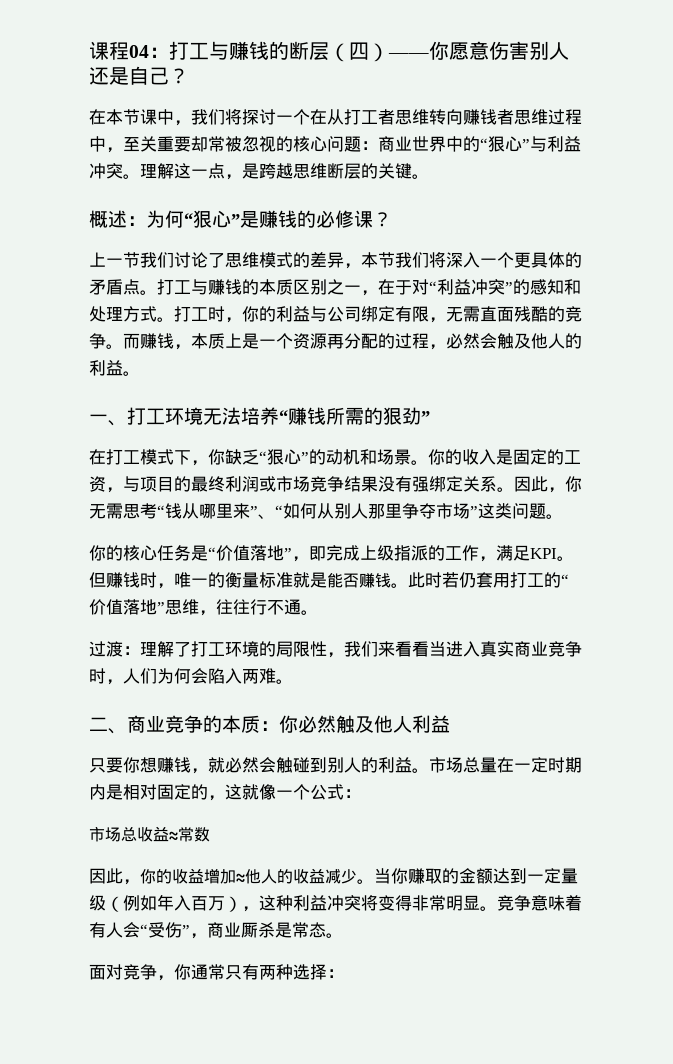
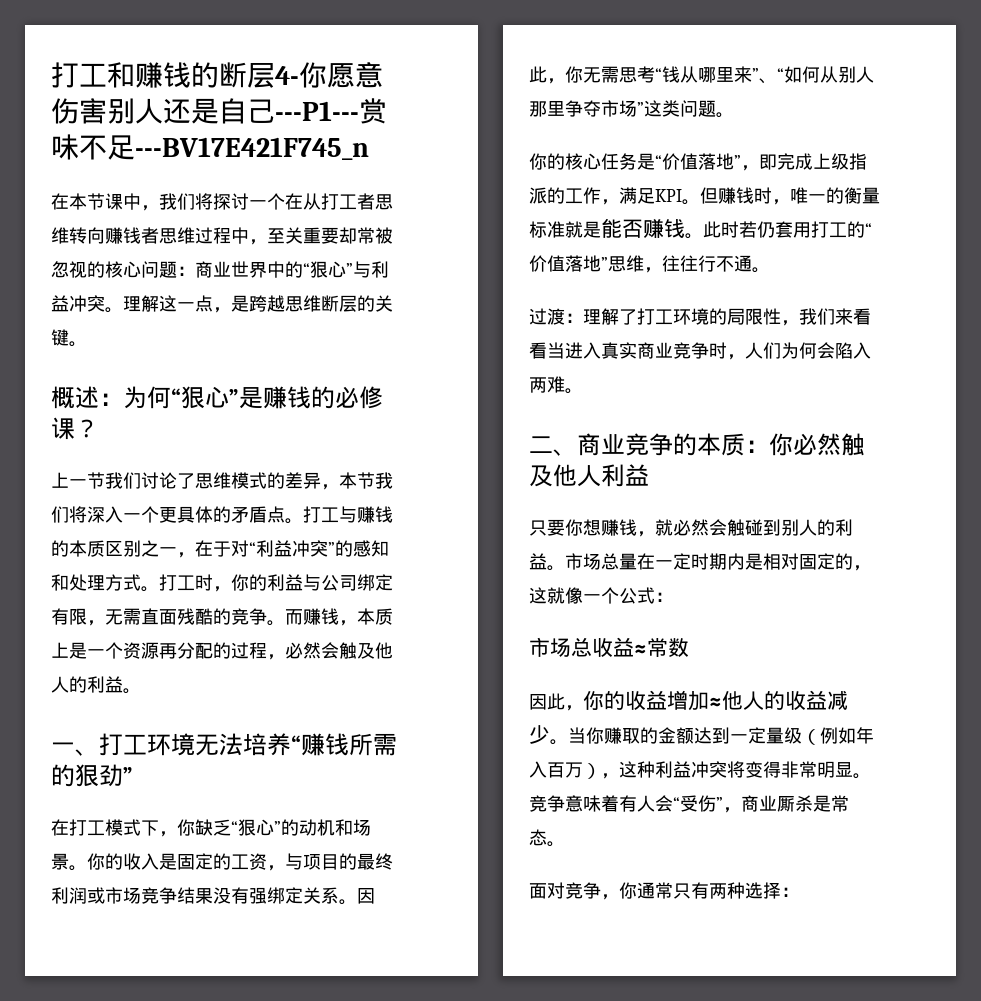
[89,41,429,62] 课程04：打工与赚钱的断层（四）—— -> [51,62,299,88] 打工和赚钱的断层4-
[169,68,189,84] ？ -> [275,98,387,124] [51,134,369,160] ---P1---赏味不足---BV17E421F745_n

